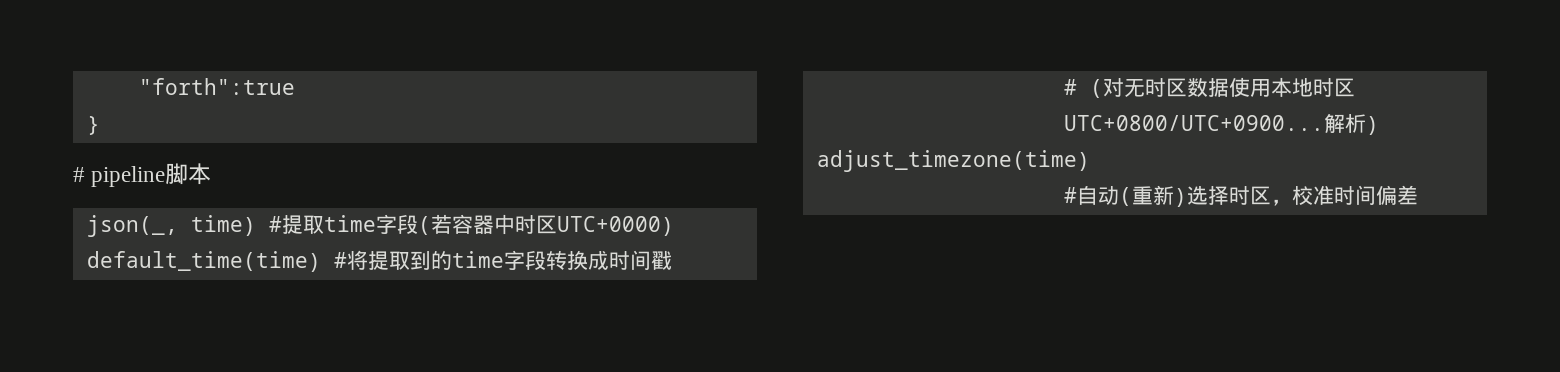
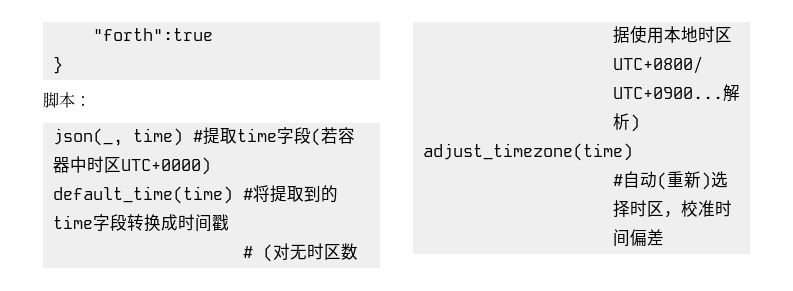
[73,166,166,187] # pipeline -> (63, 65) none
(212, 174) none -> [75,96,91,106] ：

